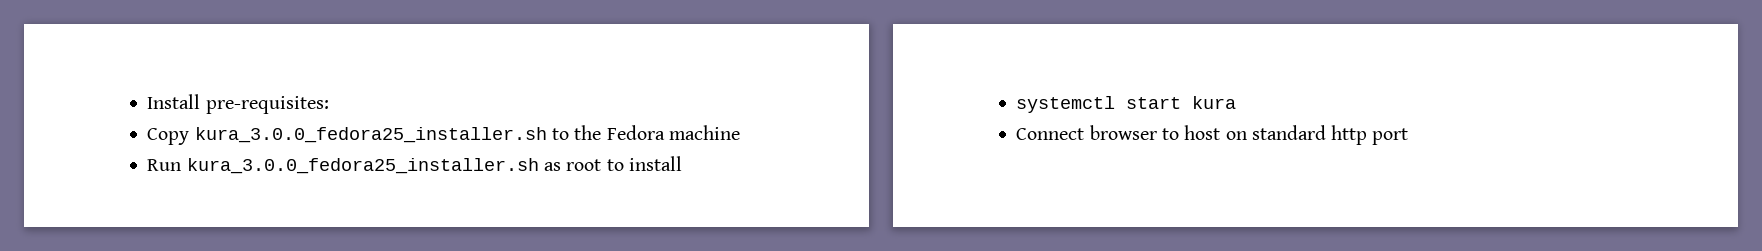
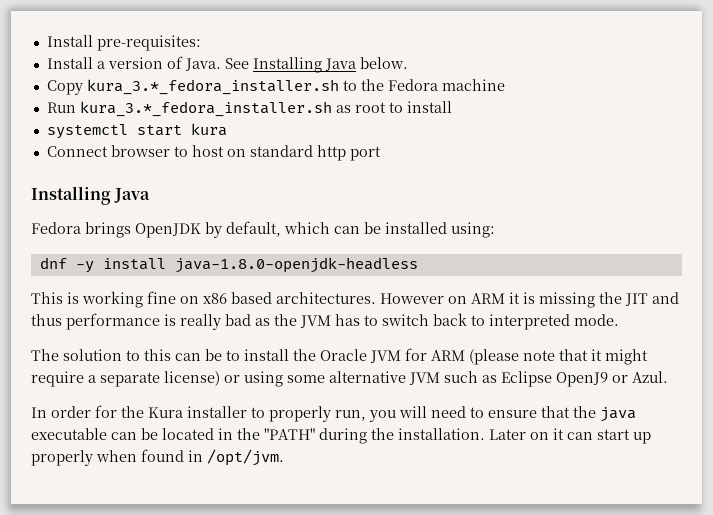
(329, 105) none -> [46,56,408,73] // Install a version of Java. See Installing Java below.
[194,127,547,143] kura_3.0.0_fedora25_installer.sh -> [86,79,339,95] kura_3.*_fedora_installer.sh
[186,158,539,174] kura_3.0.0_fedora25_installer.sh -> [79,101,332,117] kura_3.*_fedora_installer.sh
(1409, 136) none -> [31,186,151,205] [31,221,495,238] [39,257,418,273] [31,291,679,308] [31,313,619,330] [31,348,648,365] [31,371,668,387] [31,405,636,422] [31,428,651,444] [31,449,284,466] // Installing Java // Fedora brings OpenJDK by default, which can be installed using: // dnf -y install java-1.8.0-openjdk-headless // This is working fine on x86 based architectures. However on ARM it is missing the JIT and thus performance is really bad as the JVM has to switch back to interpreted mode. // The solution to this can be to install the Oracle JVM for ARM (please note that it might require a separate license) or using some alternative JVM such as Eclipse OpenJ9 or Azul. // In order for the Kura installer to properly run, you will need to ensure that the java executable can be located in the "PATH" during the installation. Later on it can start up properly when found in /opt/jvm.

